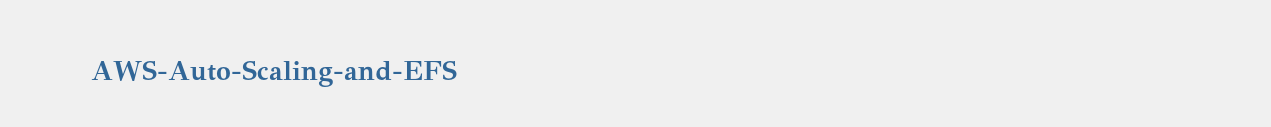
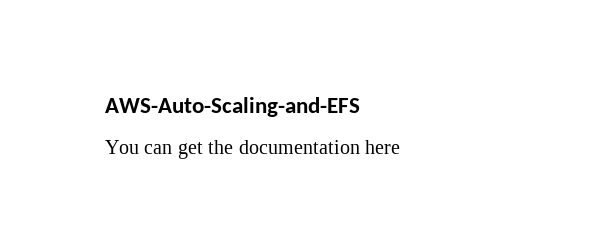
(457, 73) none -> [105,140,400,159] // You can get the documentation here

